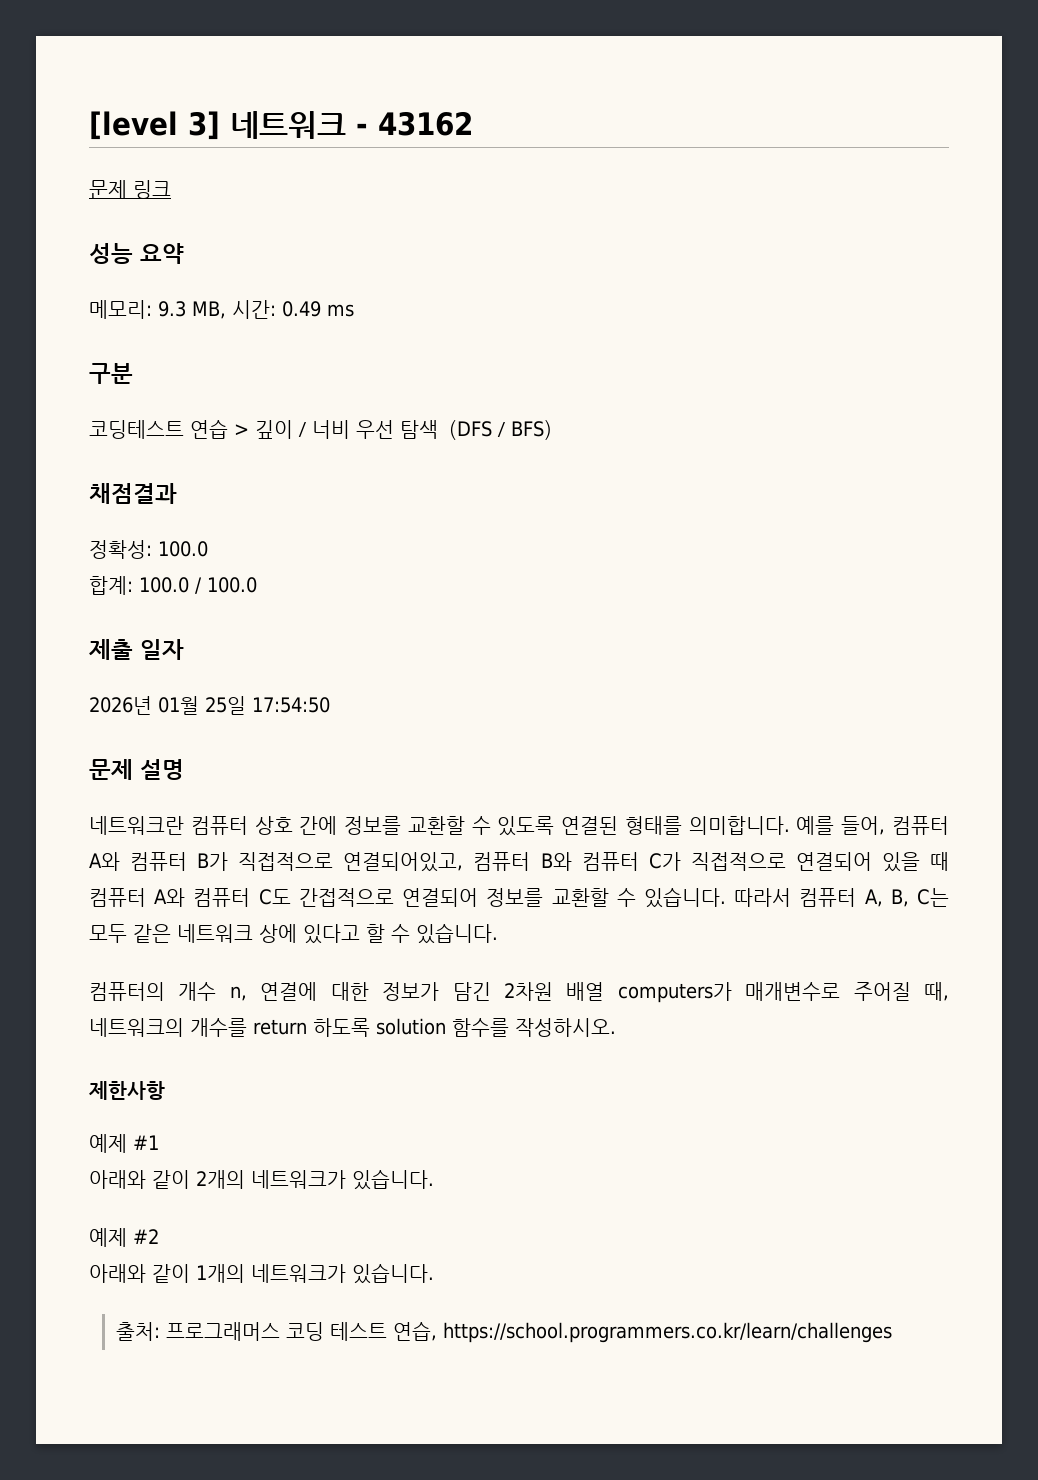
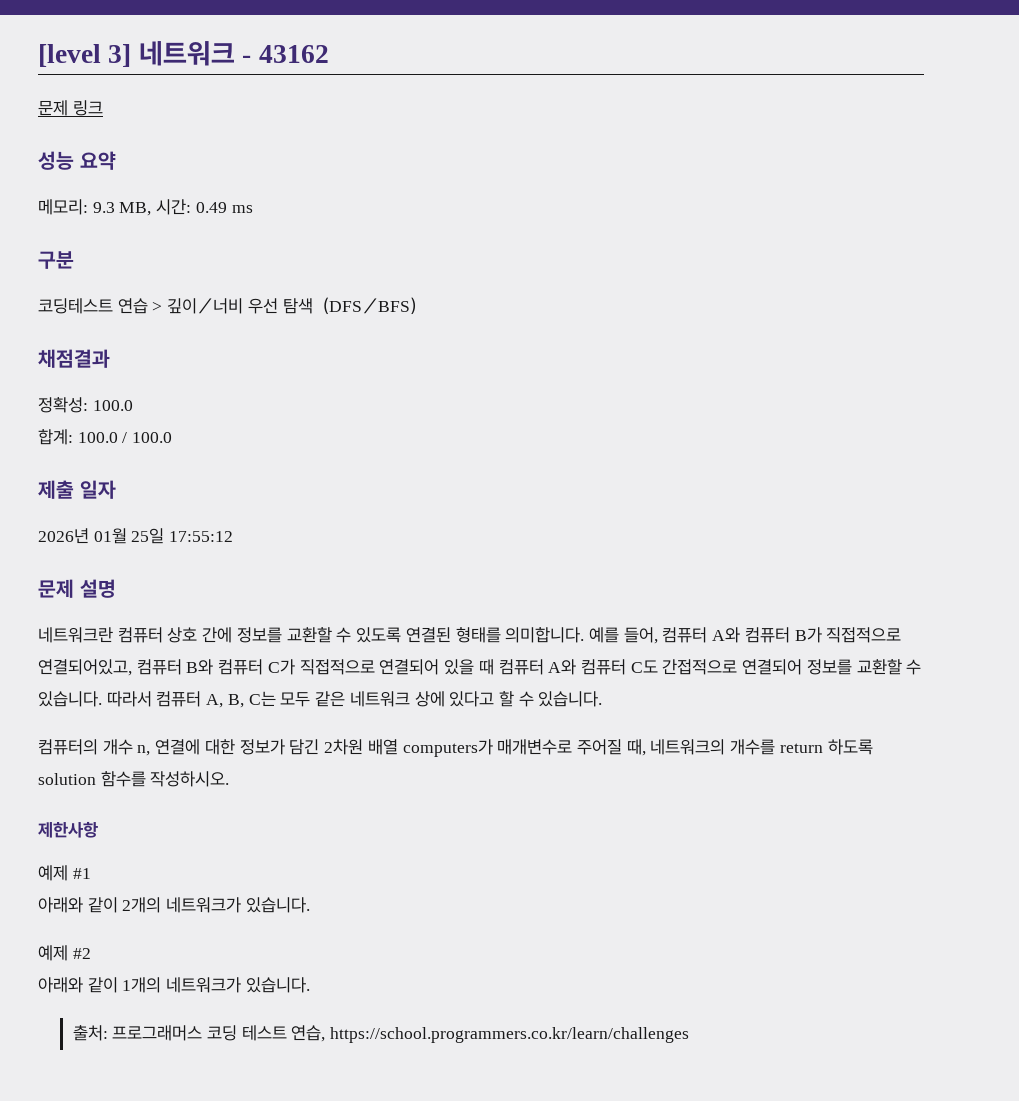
[252,697,330,713] 17:54:50 -> [169,531,234,542] 17:55:12

